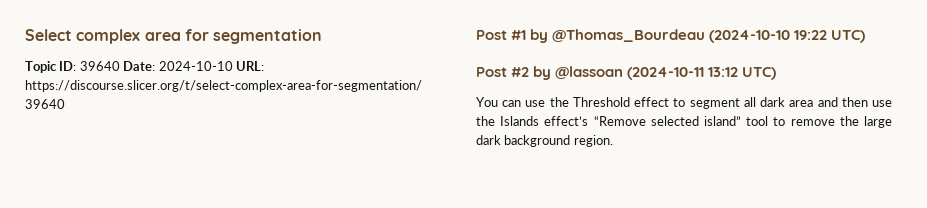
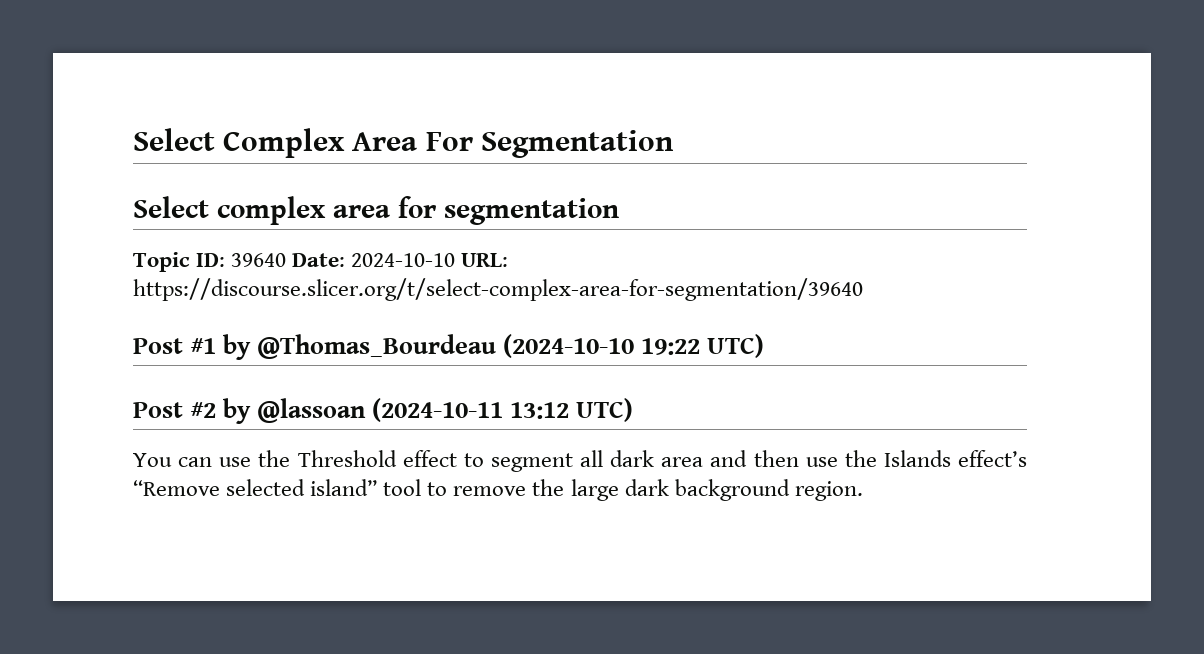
[25,29,72,41] Select -> [133,128,674,158] [133,196,209,218] Select Complex Area For Segmentation // Select

